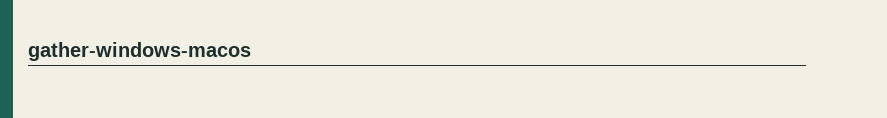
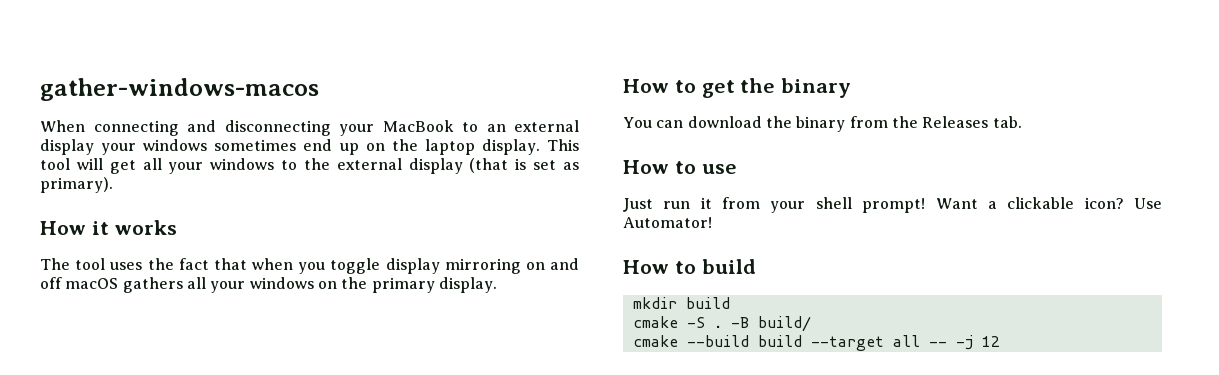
(251, 51) none -> [40,120,579,136] [40,139,580,155] [40,158,580,174] [40,177,113,193] [40,220,177,235] [40,258,579,274] [40,277,497,293] [623,78,852,98] [623,116,1022,132] [623,160,737,174] [623,197,1162,213] [623,217,712,228] [623,259,756,274] [632,297,730,309] [632,316,811,332] [632,335,1000,351] // When connecting and disconnecting your MacBook to an external display your windows sometimes end up on the laptop display. This tool will get all your windows to the external display (that is set as primary). // How it works // The tool uses the fact that when you toggle display mirroring on and off macOS gathers all your windows on the primary display. // How to get the binary // You can download the binary from the Releases tab. // How to use // Just run it from your shell prompt! Want a clickable icon? Use Automator! // How to build // mkdir build // cmake -S . -B build/ // cmake --build build --target all -- -j 12

